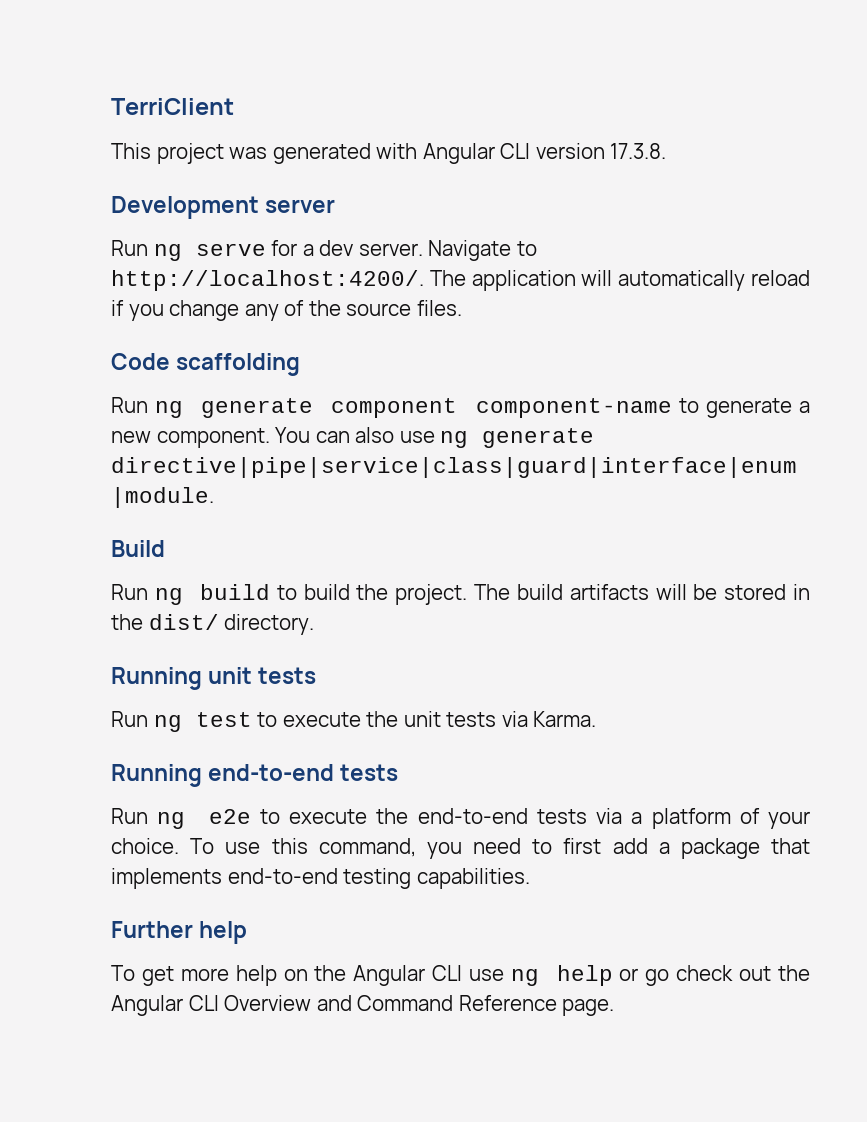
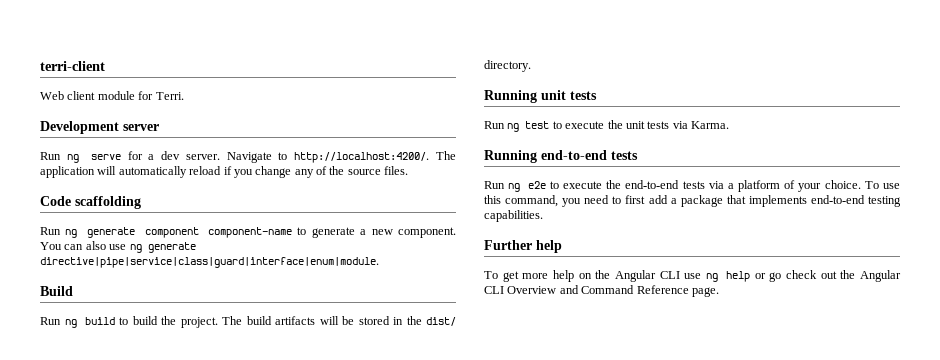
[111,98,234,115] [111,143,667,164] TerriClient // This project was generated with Angular CLI version 17.3.8. -> [40,61,105,71] [40,91,184,100] terri-client // Web client module for Terri.

